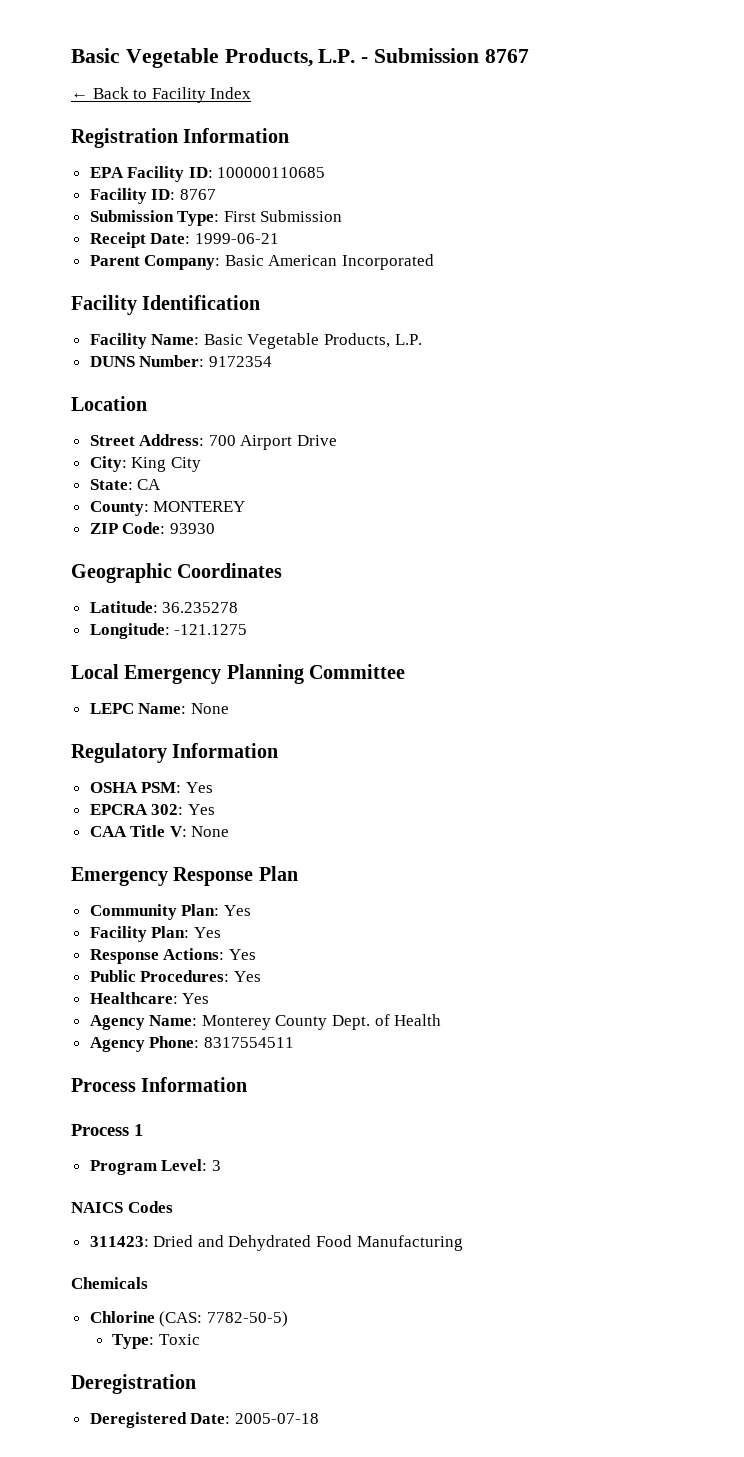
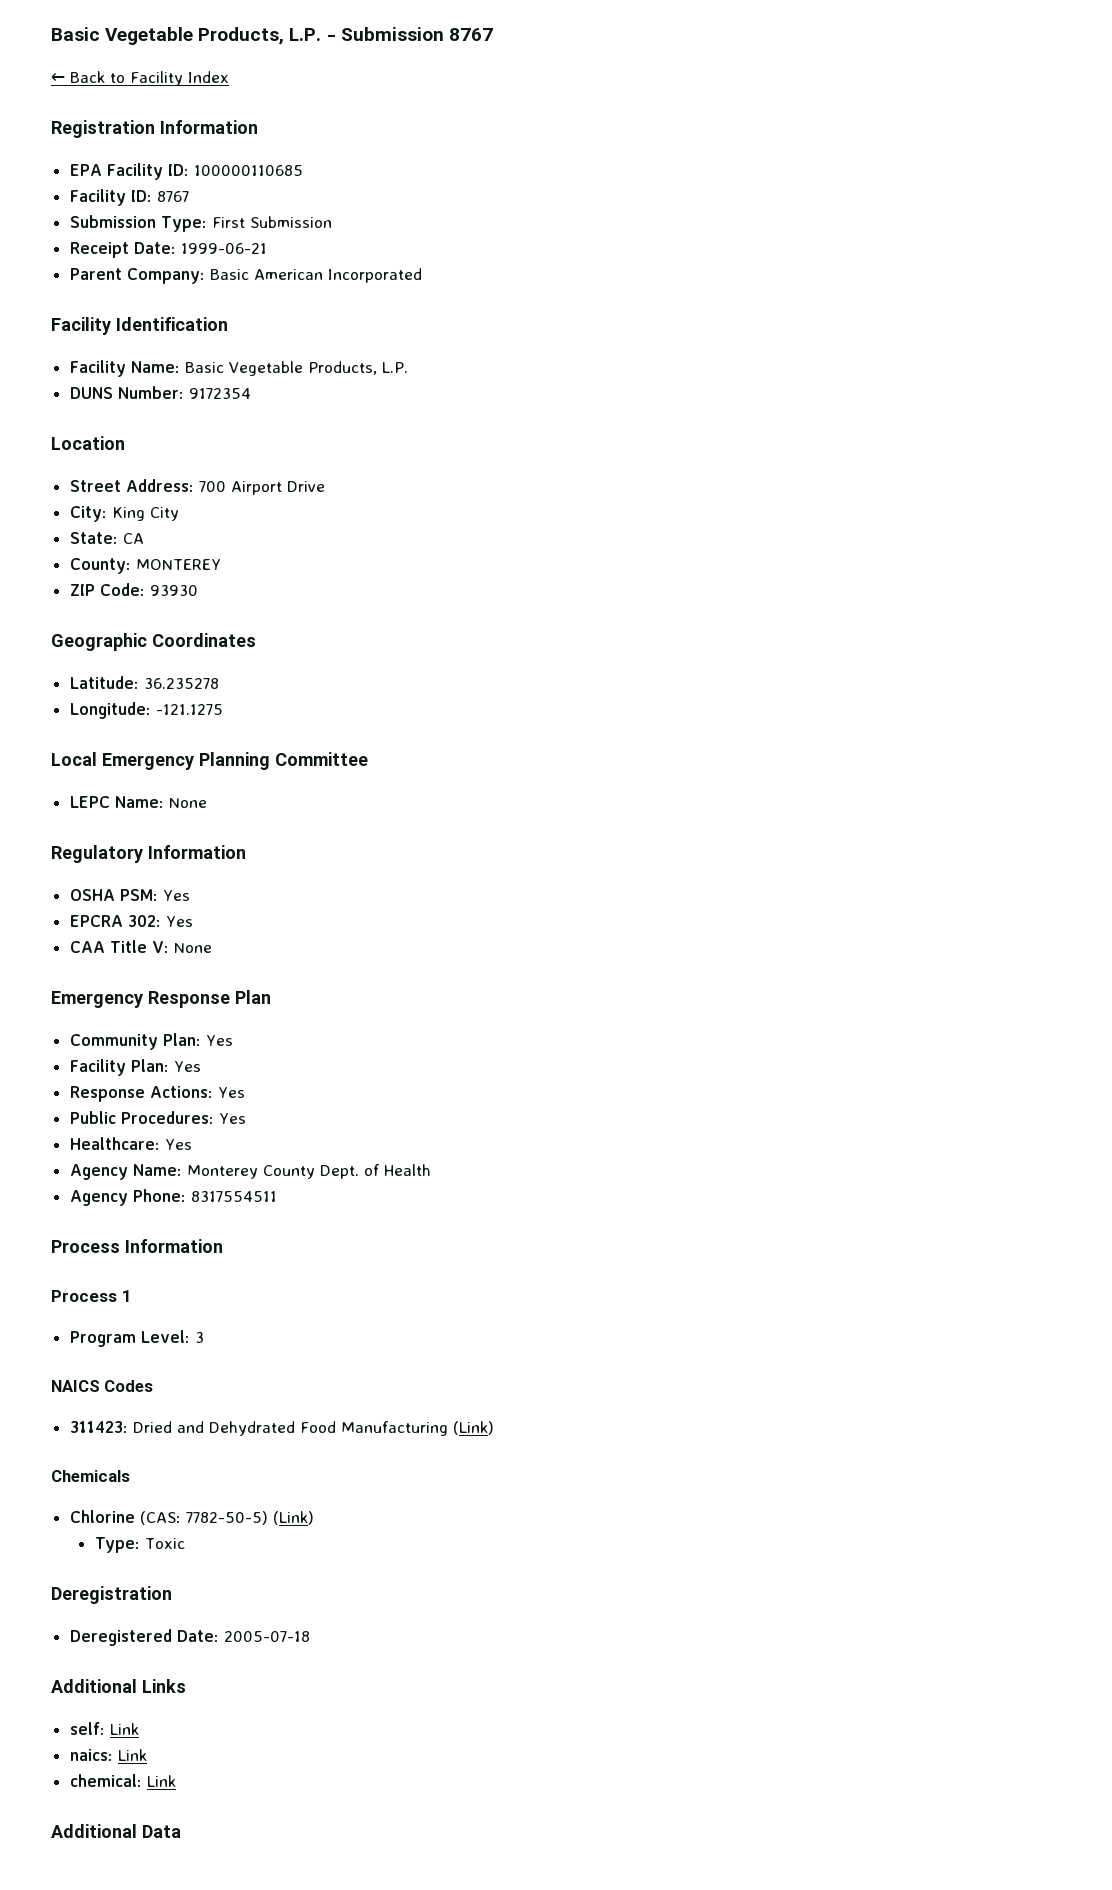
(463, 1243) none -> [452,1421,494,1435] (Link)
(288, 1319) none -> [272,1511,314,1525] (Link)
(319, 1418) none -> [51,1679,186,1693] [69,1722,139,1735] [69,1749,147,1761] [69,1774,176,1787] [51,1824,181,1838] // Additional Links // self: Link // naics: Link // chemical: Link // Additional Data

